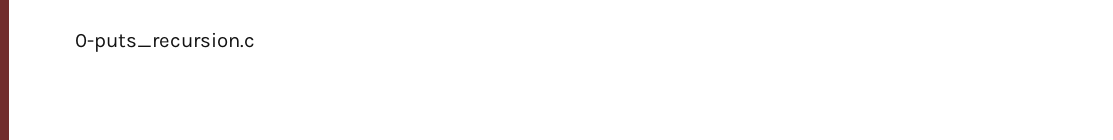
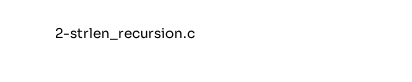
[75,32,255,52] 0-puts_recursion.c -> [55,27,195,40] 2-strlen_recursion.c

